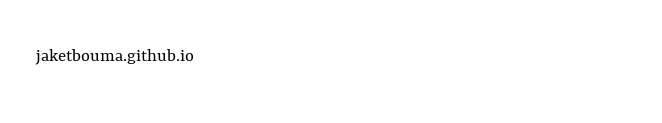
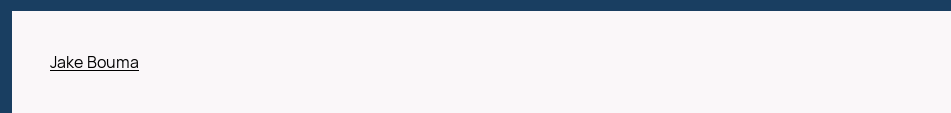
[35,49,194,65] jaketbouma.github.io -> [50,56,140,68] Jake Bouma

